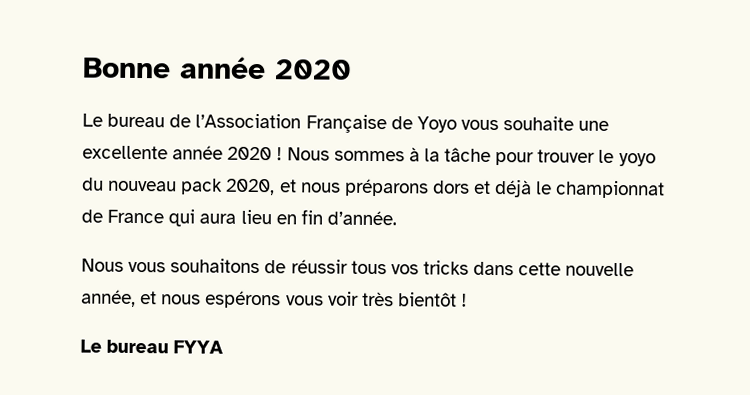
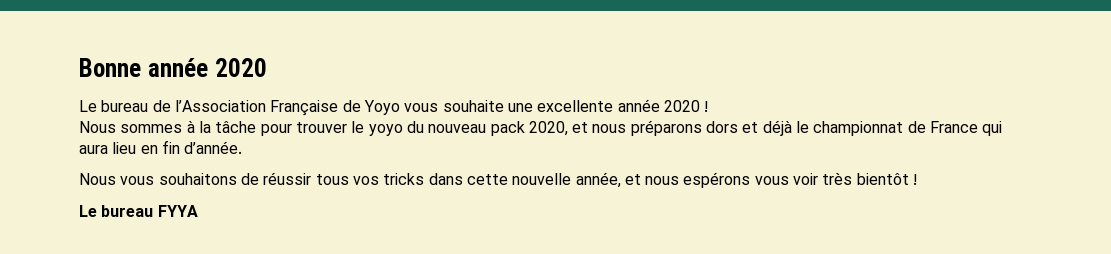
(283, 154) none -> (709, 106) //

